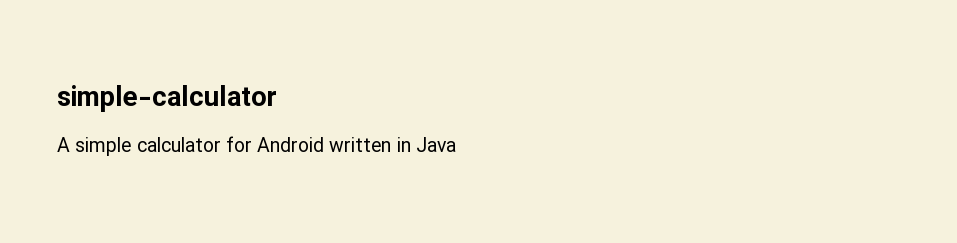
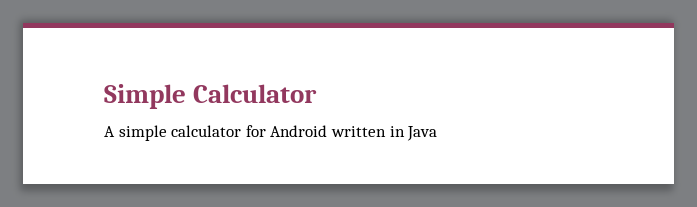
[57,85,277,112] simple-calculator -> [104,84,318,109] Simple Calculator

